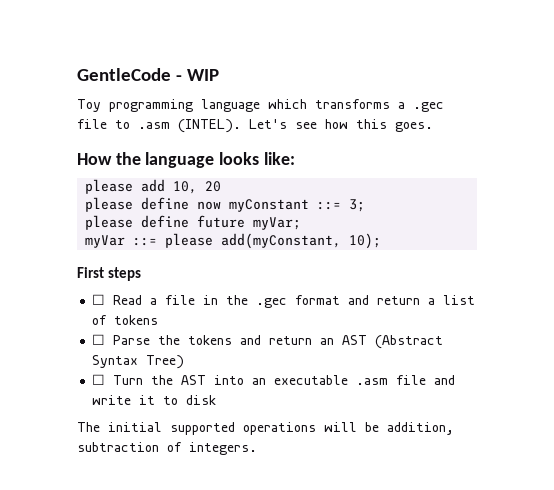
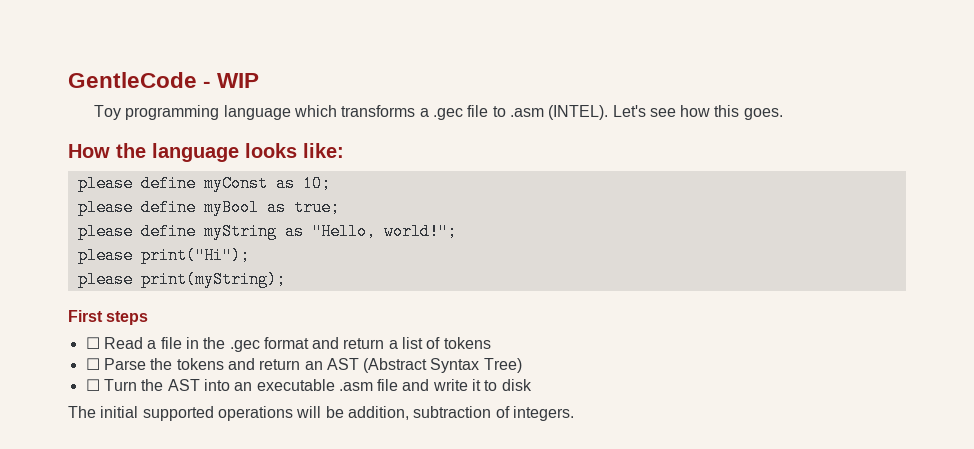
[141,179,222,194] [85,197,366,212] [85,215,302,230] [85,233,382,249] add 10, 20 // please define now myConstant ::= 3; // please define future myVar; // myVar ::= please add(myConstant, 10); -> [140,175,331,192] [77,199,340,216] [77,223,457,240] [77,247,250,264] [77,271,286,288] define myConst as 10; // please define myBool as true; // please define myString as "Hello, world!"; // please print("Hi"); // please print(myString);

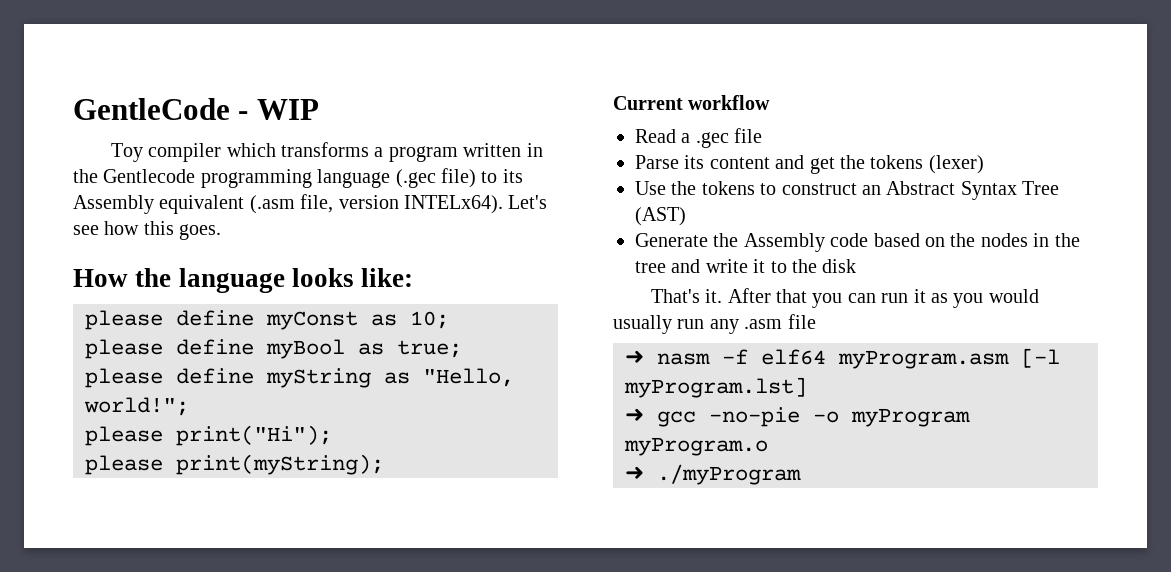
[125,105,291,120] programming language -> [148,143,222,162] compiler
[432,105,609,120] .gec file to .asm (INTEL). -> [388,143,543,162] [73,168,523,188] [73,194,503,214] program written in the Gentlecode programming language (.gec file) to its Assembly equivalent (.asm file, version INTELx64).
[68,310,149,325] [85,337,100,349] First steps // ☐ -> [613,95,771,110] Current workflow //
[160,337,491,352] [85,358,522,373] [85,379,399,391] file in the .gec format and return a list of tokens // ☐ Parse the tokens and return an AST (Abstract Syntax Tree) // ☐ Turn the AST into an executable .asm file -> [695,128,763,148] [635,155,984,174] [635,181,1060,200] [635,207,686,226] [635,233,1080,252] [635,261,666,273] .gec file // Parse its content and get the tokens (lexer) // Use the tokens to construct an Abstract Syntax Tree (AST) // Generate the Assembly code based on the nodes in the tree
(498, 385) none -> [792,259,817,273] the
[68,406,574,421] The initial supported operations will be addition, subtraction of integers. -> [650,288,1039,308] [613,314,816,334] [625,348,1060,369] [624,377,807,398] [625,407,970,427] [624,437,768,456] [625,464,801,485] That's it. After that you can run it as you would usually run any .asm file // ➜ nasm -f elf64 myProgram.asm [-l myProgram.lst] // ➜ gcc -no-pie -o myProgram myProgram.o // ➜ ./myProgram

